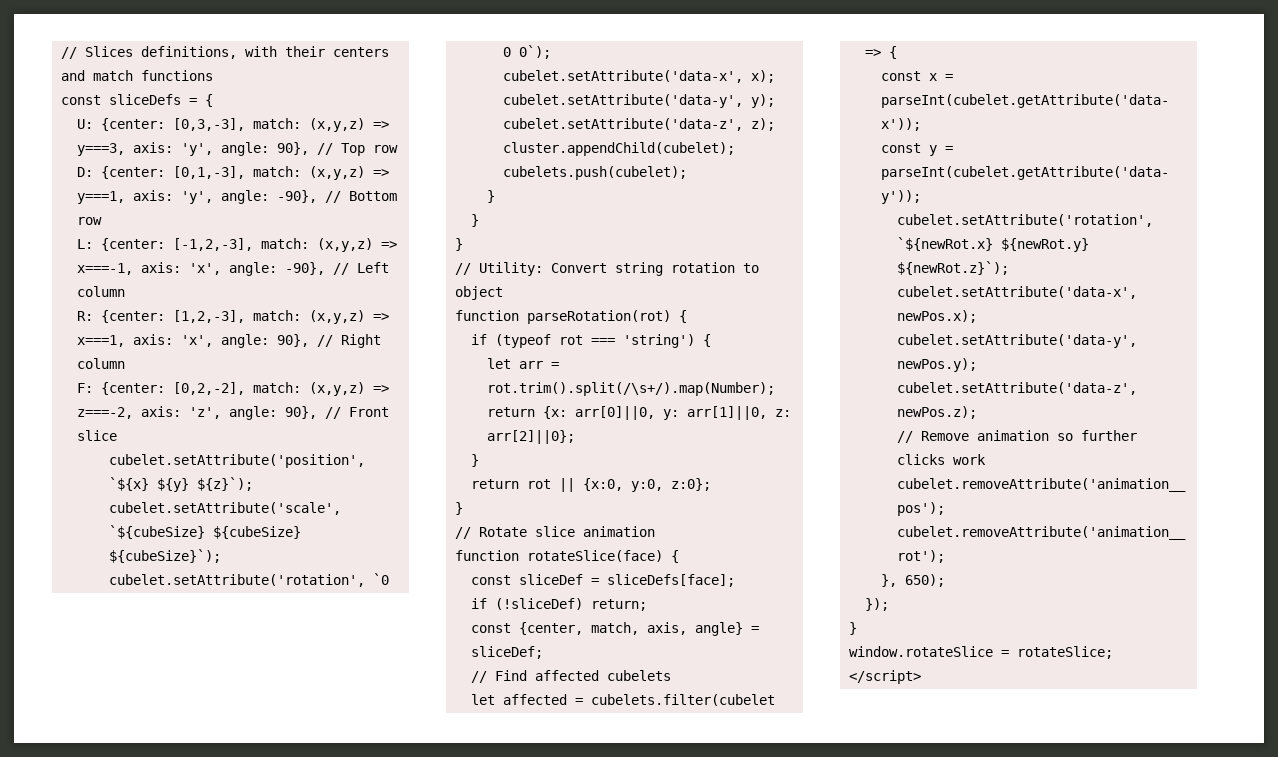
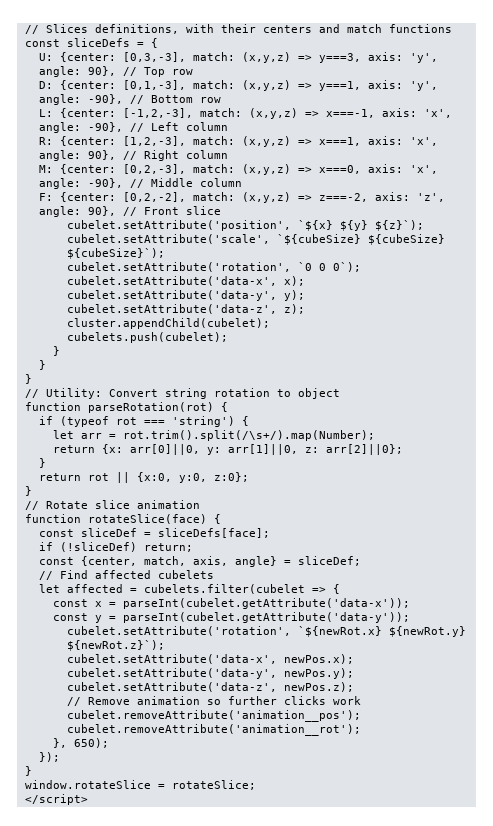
(126, 363) none -> [38,164,438,175] [38,178,242,189] // M: {center: [0,2,-3], match: (x,y,z) => x===0, axis: 'x', angle: -90}, // Middle column

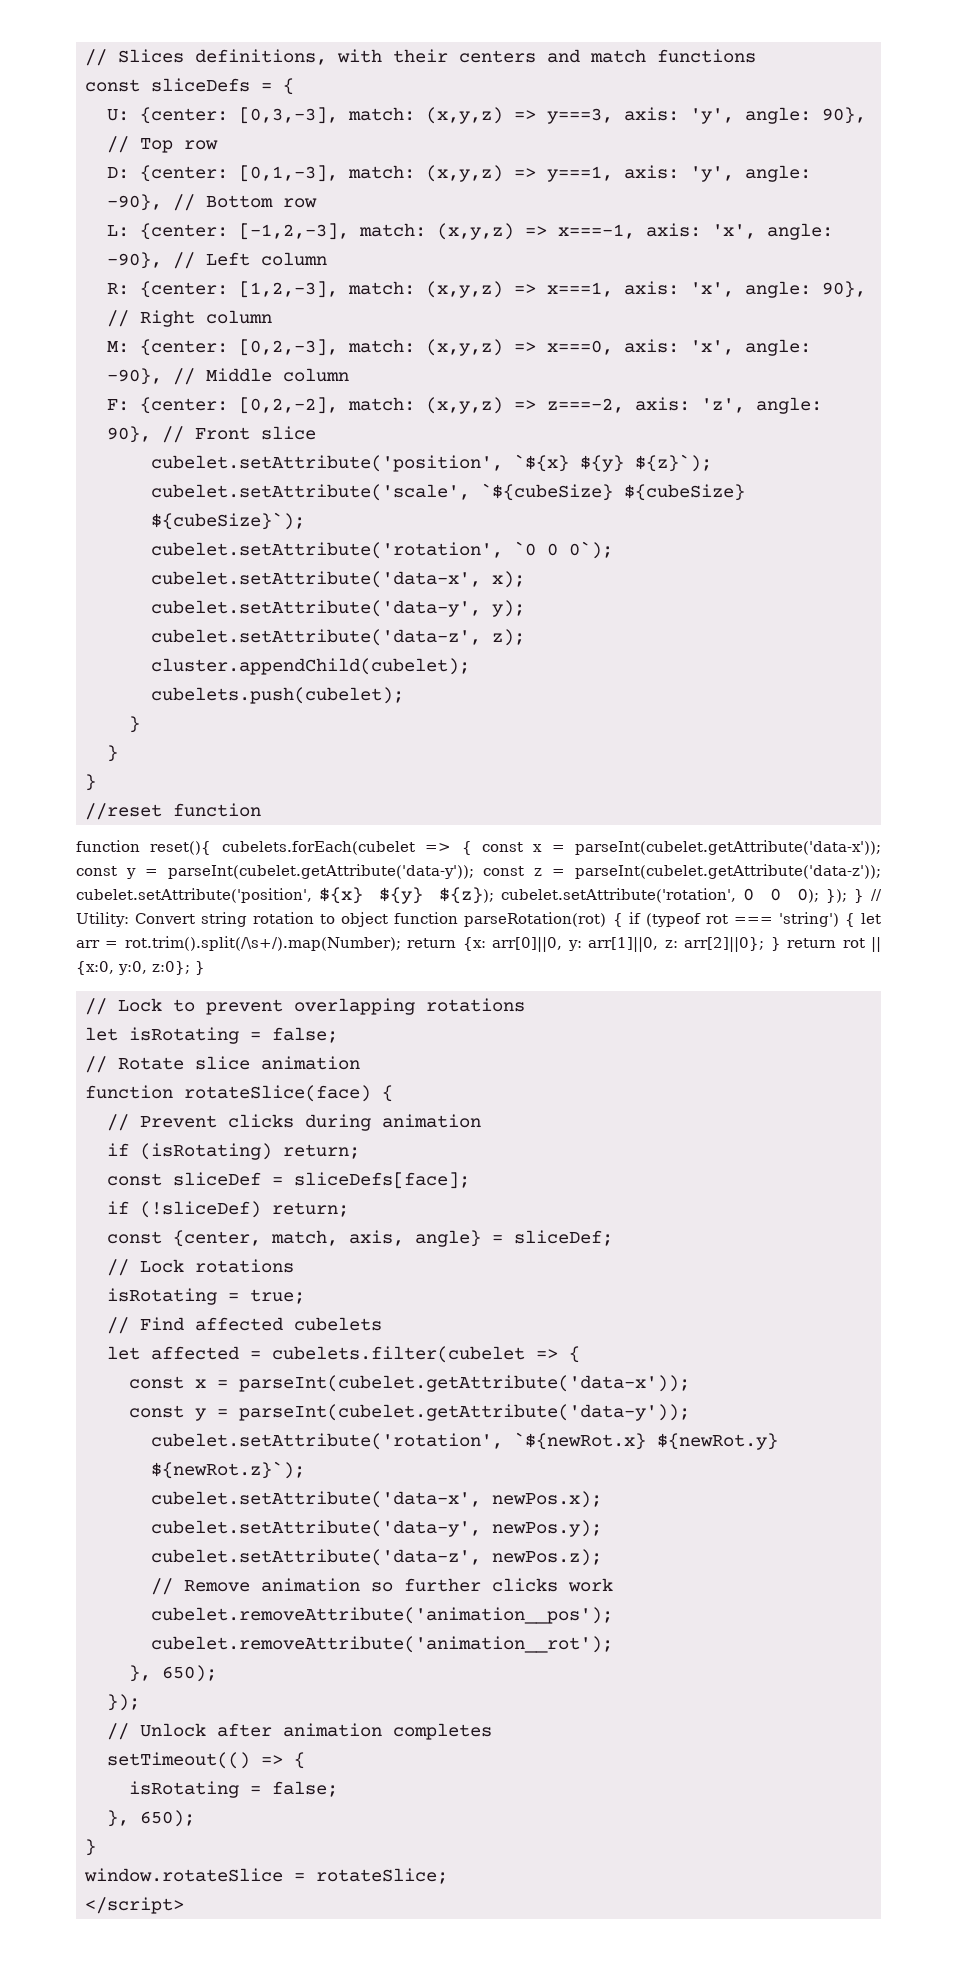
(32, 379) none -> [85,803,261,820] [76,840,881,855] [76,864,881,879] [76,887,864,904] //reset function // function reset(){ cubelets.forEach(cubelet => { const x = parseInt(cubelet.getAttribute('data-x')); const y = parseInt(cubelet.getAttribute('data-y')); const z = parseInt(cubelet.getAttribute('data-z')); cubelet.setAttribute('position', ${x} ${y} ${z}); cubelet.setAttribute('rotation', 0 0 0); }); }
(340, 393) // -> (389, 919) none
(228, 407) // -> (623, 920) none
(249, 421) // -> (855, 920) none
(375, 435) // -> (401, 943) none
[38,458,46,468] // } // -> [770,937,781,951] }
[24,486,32,496] // } -> [195,961,205,975] [85,998,525,1015] [85,1027,338,1044] } // // Lock to prevent overlapping rotations // let isRotating = false;
(221, 519) none -> [107,1114,481,1131] [107,1143,360,1160] // // Prevent clicks during animation // if (isRotating) return;
(361, 561) none -> [107,1259,294,1276] [107,1288,305,1305] // // Lock rotations // isRotating = true;
(60, 757) none -> [107,1723,492,1740] [107,1752,305,1769] [129,1781,338,1798] [107,1810,195,1827] // // Unlock after animation completes // setTimeout(() => { // isRotating = false; // }, 650);

